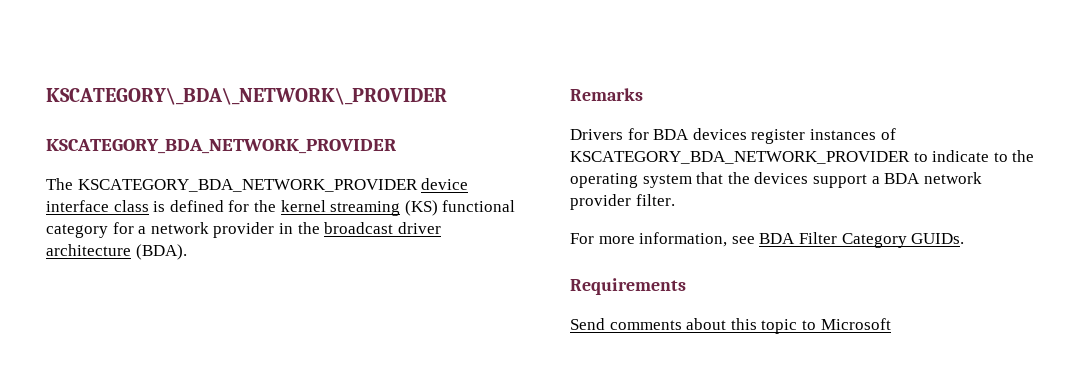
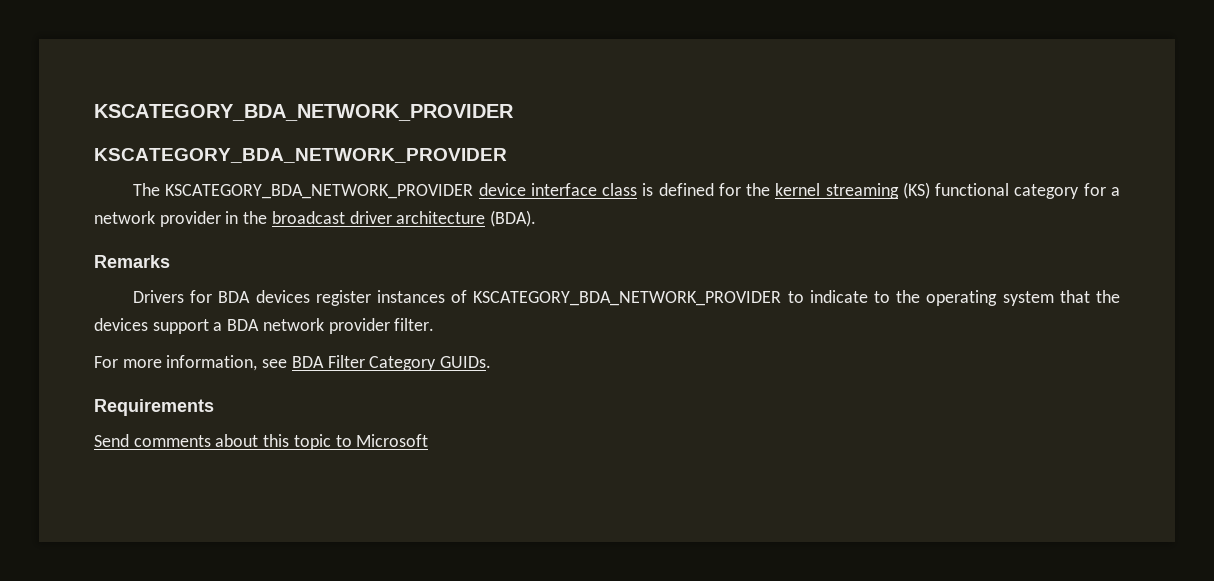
[46,88,447,105] KSCATEGORY\_BDA\_NETWORK\_PROVIDER -> [94,104,514,121] KSCATEGORY_BDA_NETWORK_PROVIDER

